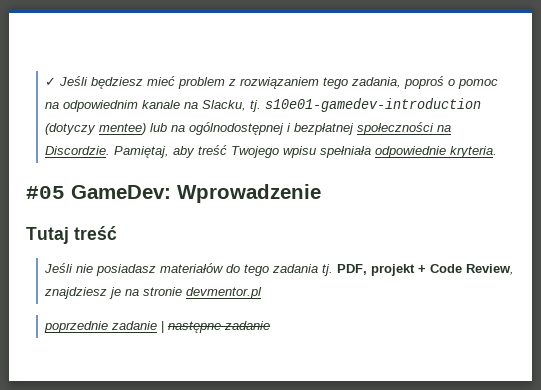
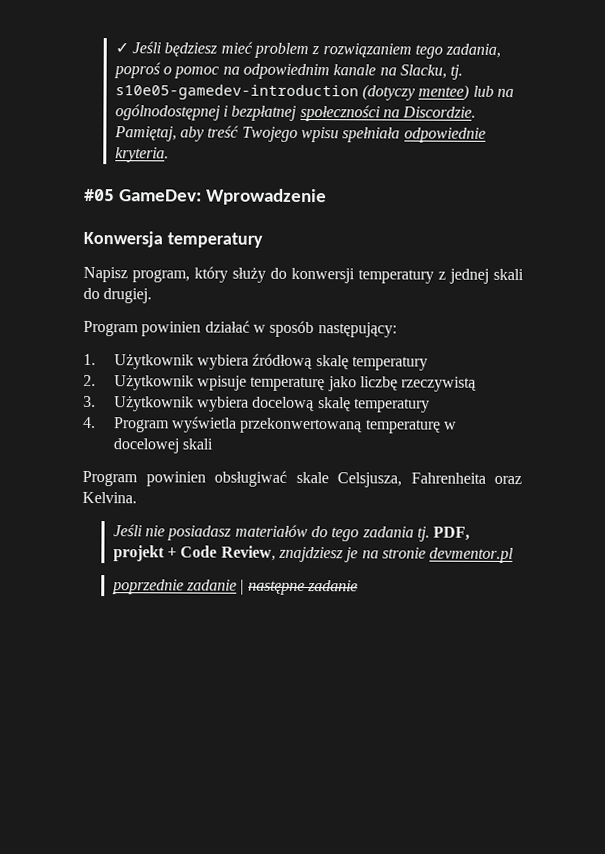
[265,98,482,112] s10e01-gamedev-introduction -> [114,84,359,101] s10e05-gamedev-introduction
[26,226,117,244] Tutaj treść -> [83,230,263,248] [83,266,524,284] [83,287,153,304] [83,320,397,338] [83,353,428,371] [83,374,478,392] [83,395,430,413] [82,416,457,434] [112,438,213,454] [82,470,522,488] [82,491,137,504] Konwersja temperatury // Napisz program, który służy do konwersji temperatury z jednej skali do drugiej. // Program powinien działać w sposób następujący: // 1. Użytkownik wybiera źródłową skalę temperatury // 2. Użytkownik wpisuje temperaturę jako liczbę rzeczywistą // 3. Użytkownik wybiera docelową skalę temperatury // 4. Program wyświetla przekonwertowaną temperaturę w docelowej skali // Program powinien obsługiwać skale Celsjusza, Fahrenheita oraz Kelvina.

